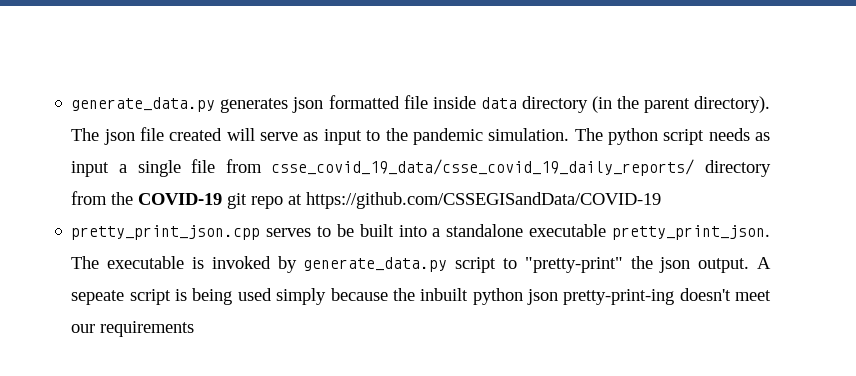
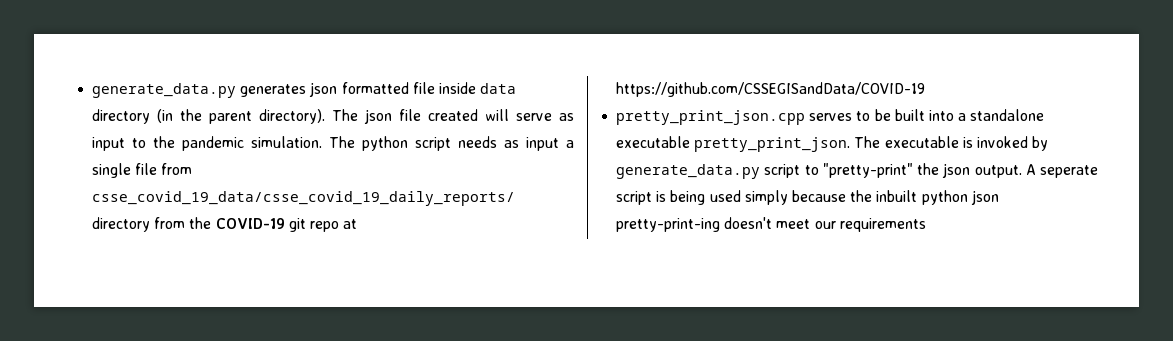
[71,290,125,305] sepeate -> [1040,165,1098,178] seperate

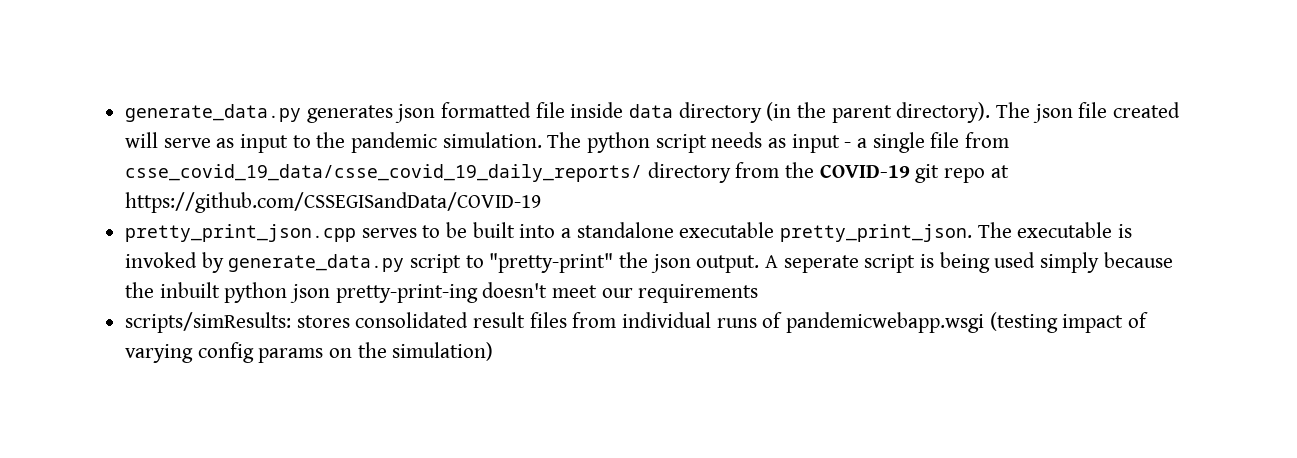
(560, 144) none -> [844,142,852,148] -
(926, 225) none -> [125,312,1149,333] [125,342,494,363] // scripts/simResults: stores consolidated result files from individual runs of pandemicwebapp.wsgi (testing impact of varying config params on the simulation)

